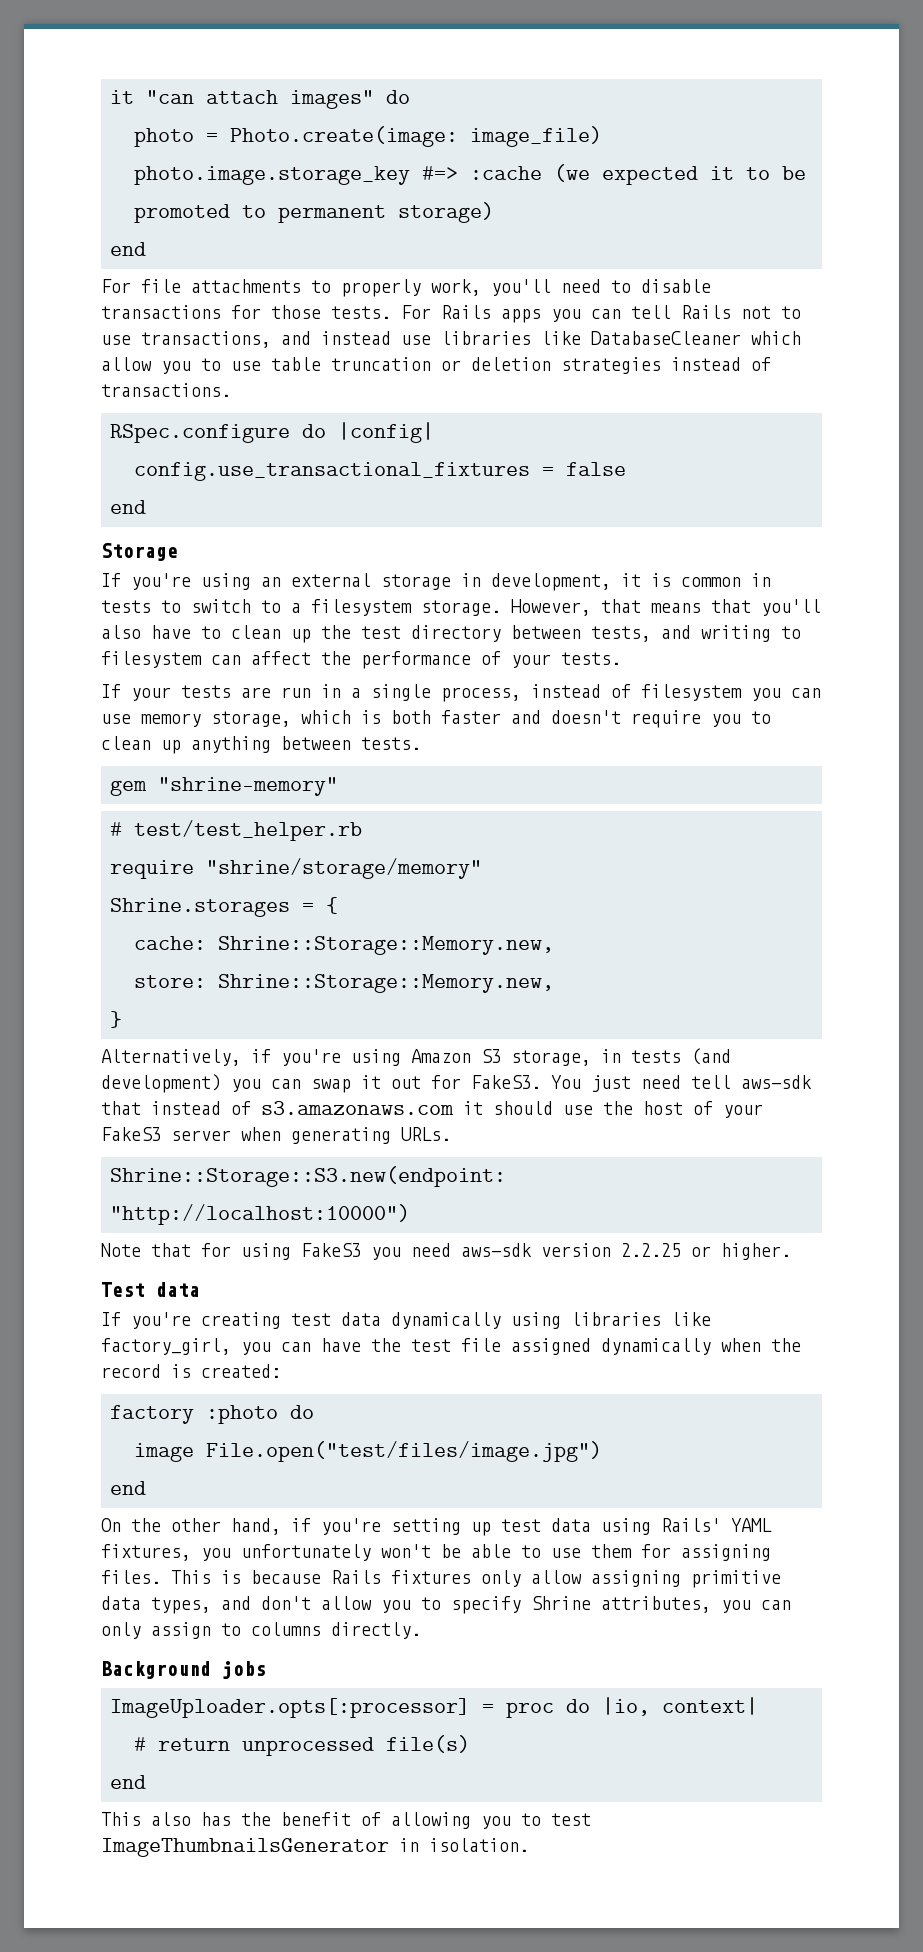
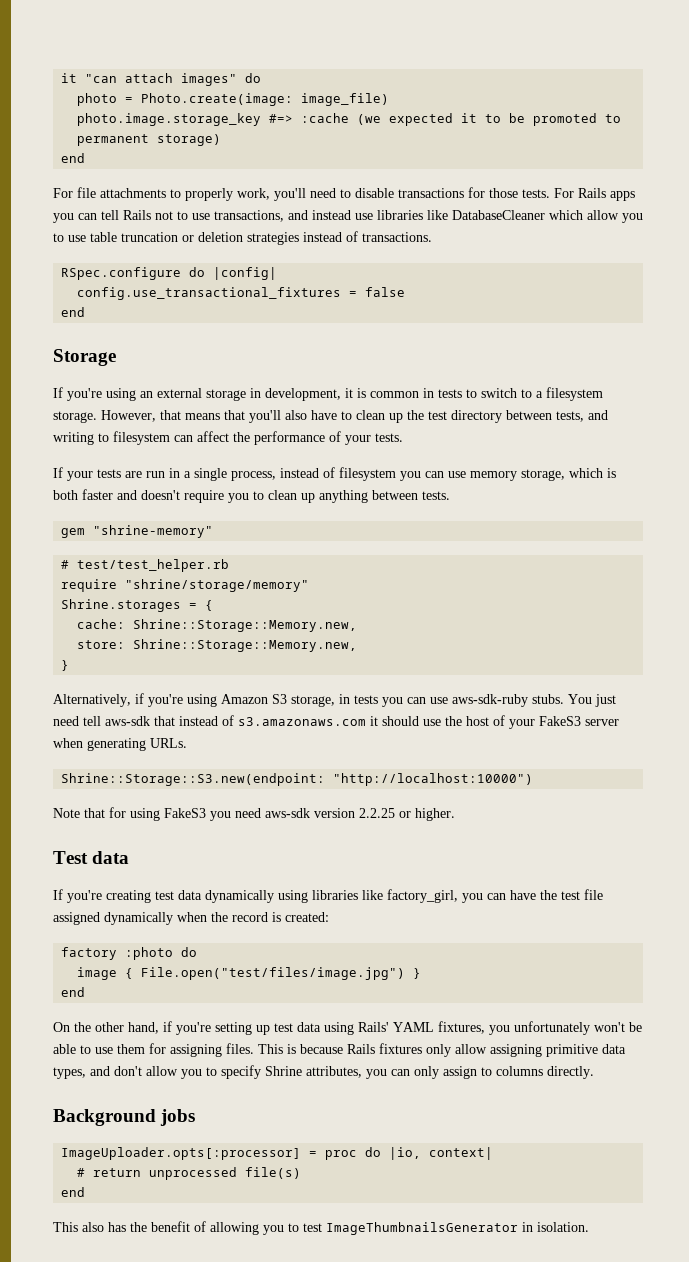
[691,1048,731,1065] [101,1074,541,1093] (and development) you can swap it out for FakeS3. -> [382,694,564,707] you can use aws-sdk-ruby stubs.
(194, 1452) none -> [125,968,134,979] {
(602, 1451) none -> [413,968,422,979] }

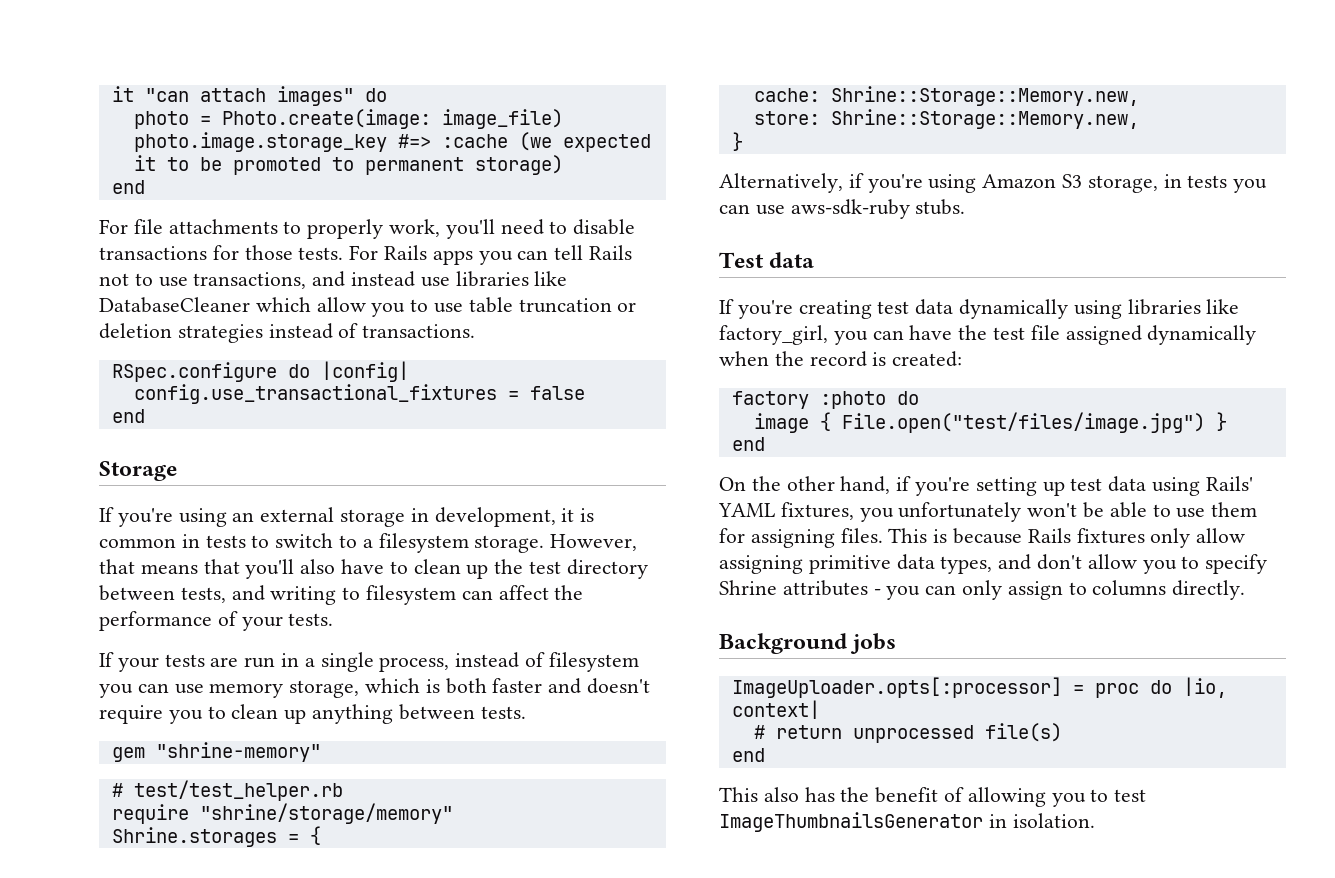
[568,694,616,707] [53,715,619,729] [53,738,187,751] [61,773,534,786] [53,807,455,821] You just need tell aws-sdk that instead of s3.amazonaws.com it should use the host of your FakeS3 server when generating URLs. // Shrine::Storage::S3.new(endpoint: "http://localhost:10000") // Note that for using FakeS3 you need aws-sdk version 2.2.25 or higher. -> (966, 207) none
[306,1066,362,1078] attributes, -> [782,580,881,596] attributes -

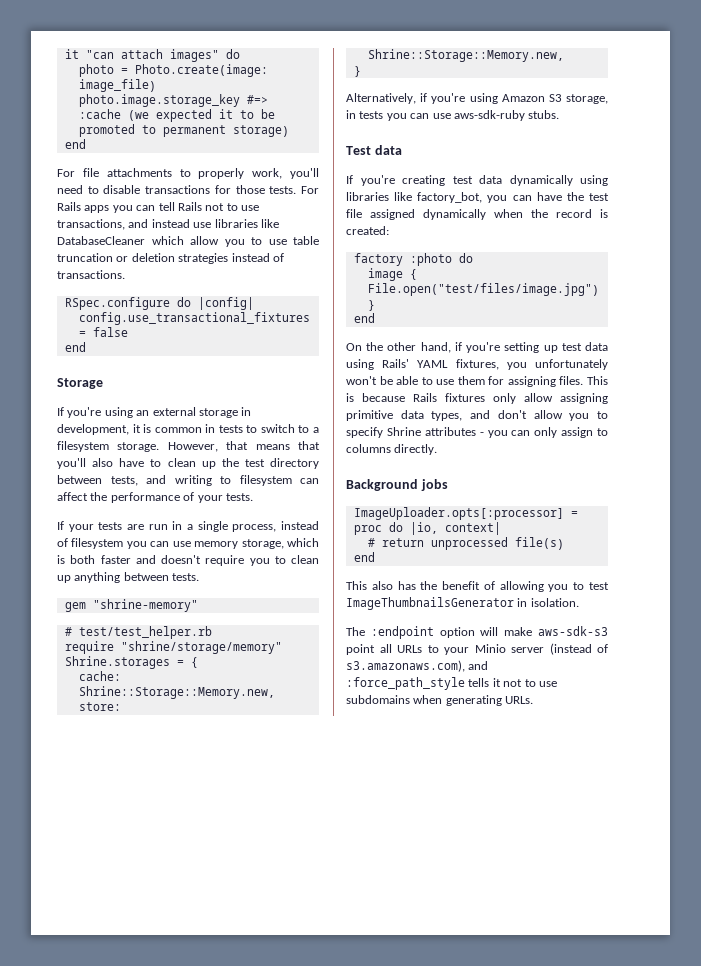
[719,325,828,345] factory_girl, -> [417,192,483,203] factory_bot,
(1095, 820) none -> [346,626,608,639] [346,643,608,655] [346,660,489,672] [346,677,557,690] [346,695,534,706] // The :endpoint option will make aws-sdk-s3 point all URLs to your Minio server (instead of s3.amazonaws.com), and :force_path_style tells it not to use subdomains when generating URLs.

